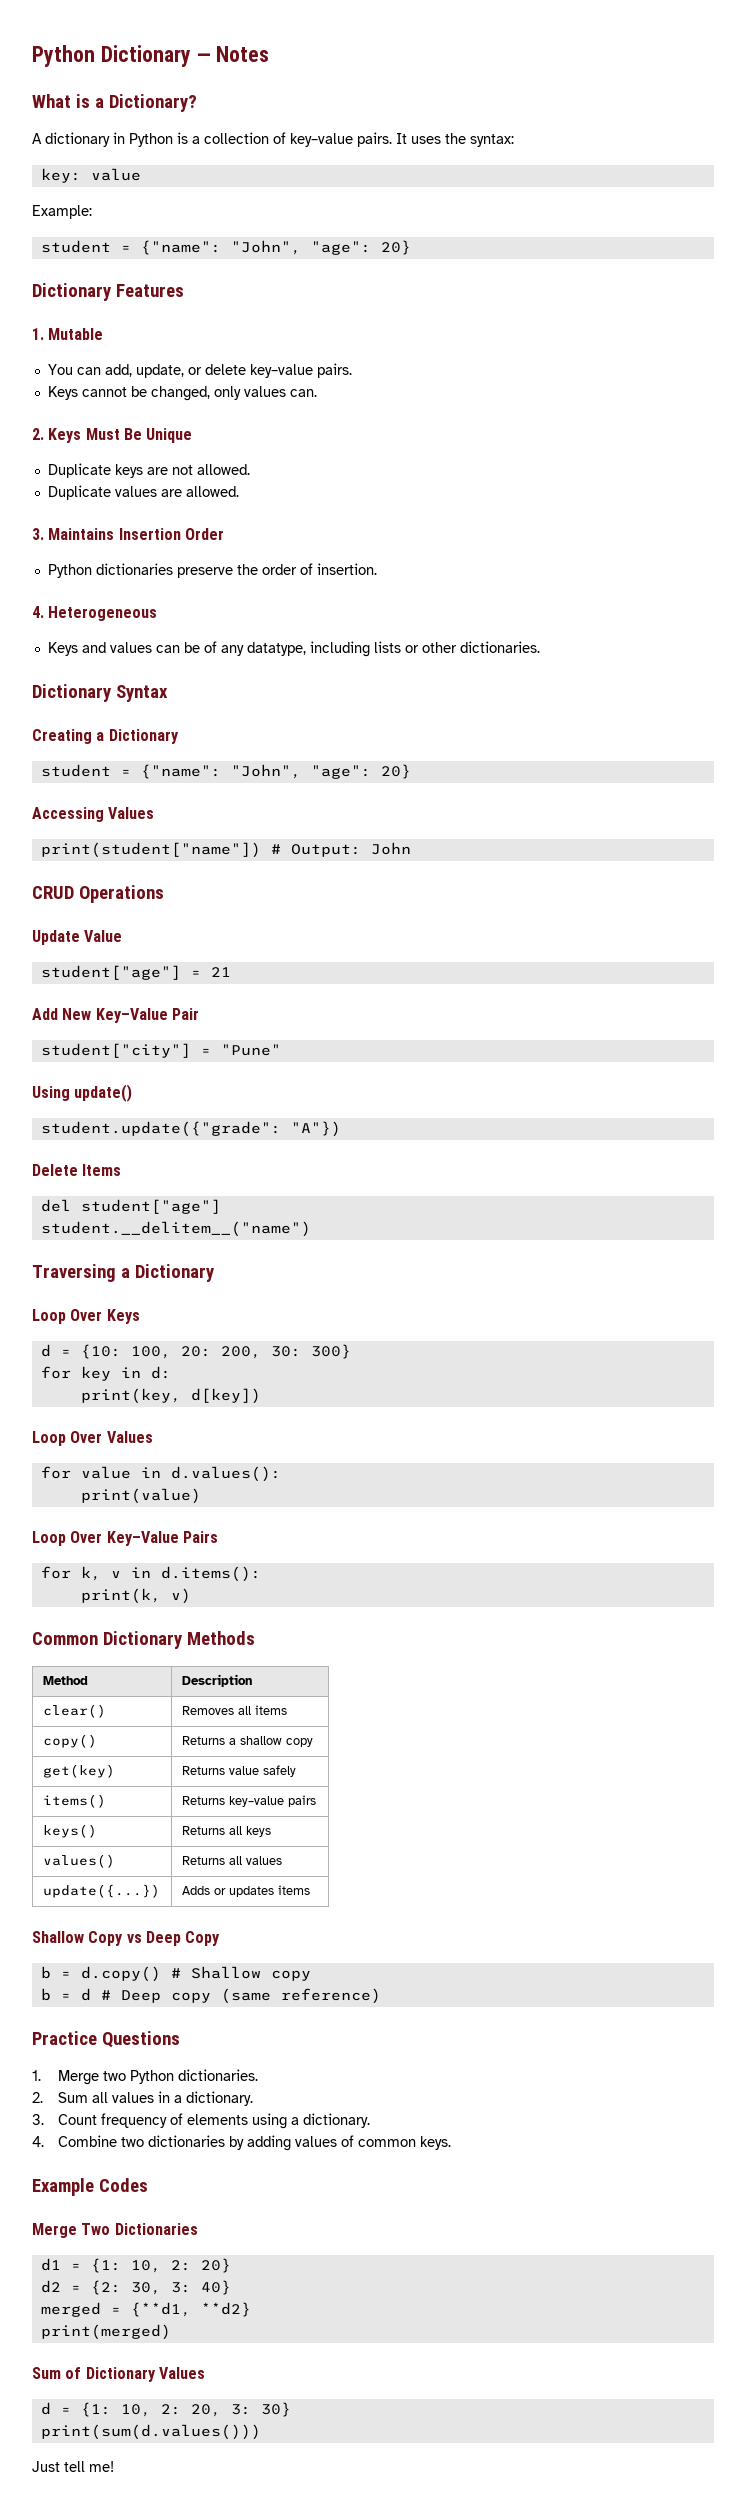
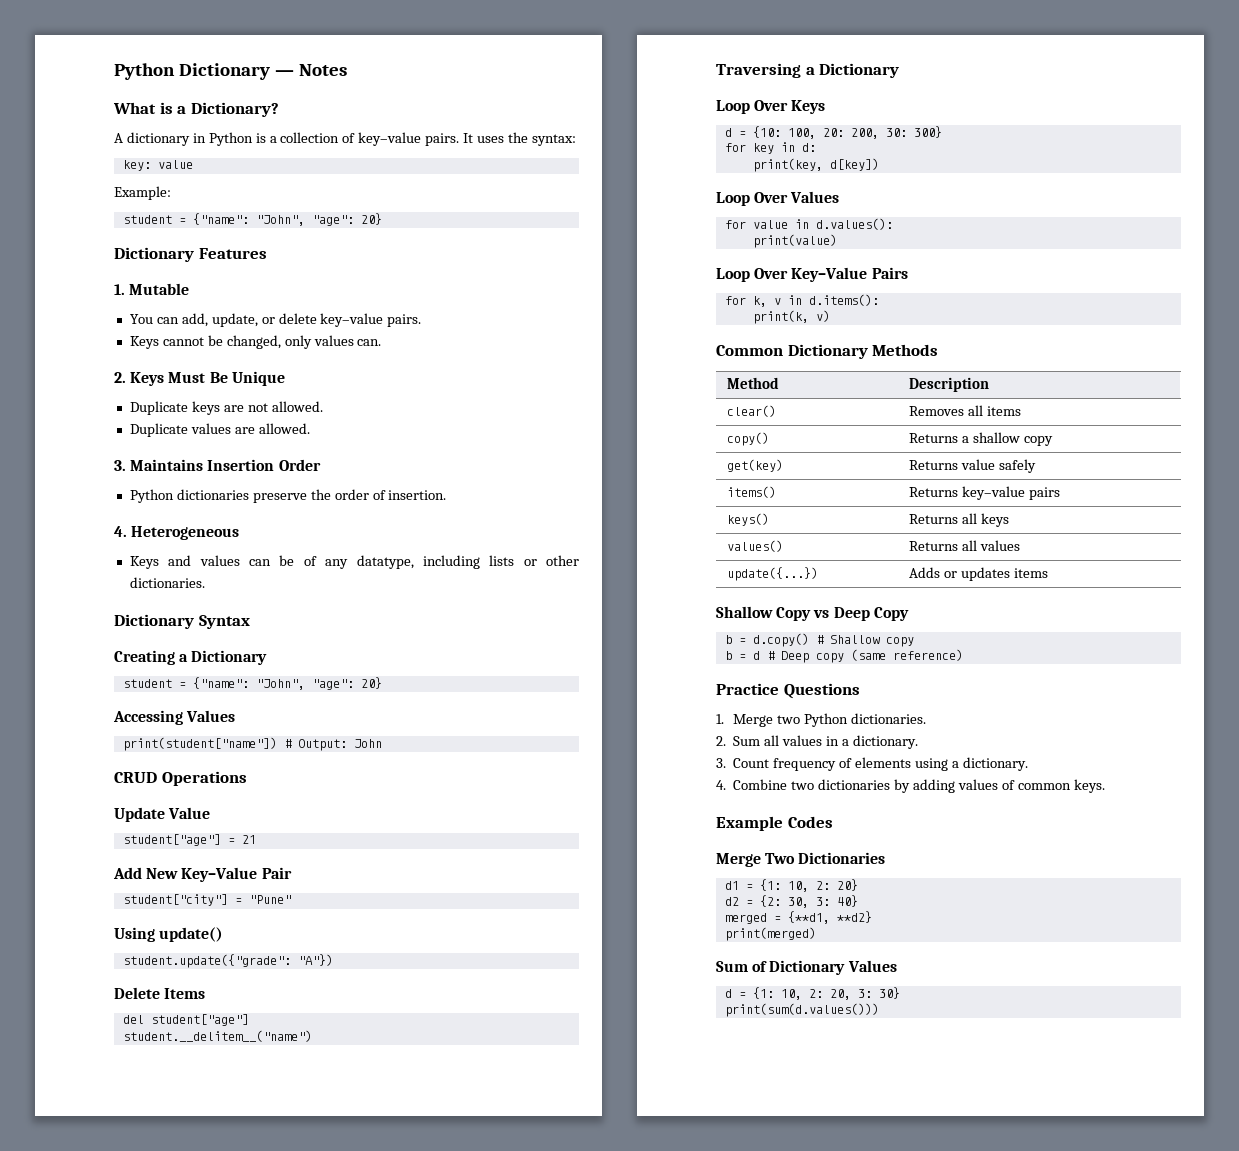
[32,2461,114,2472] // Just tell me! -> (879, 1010) none

